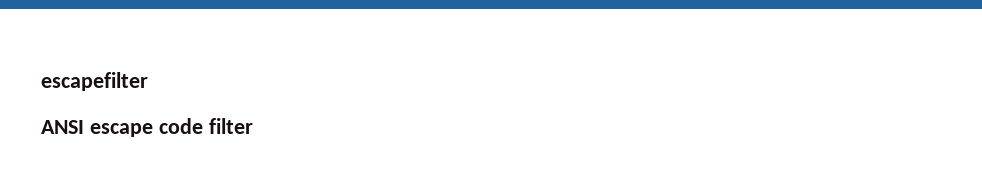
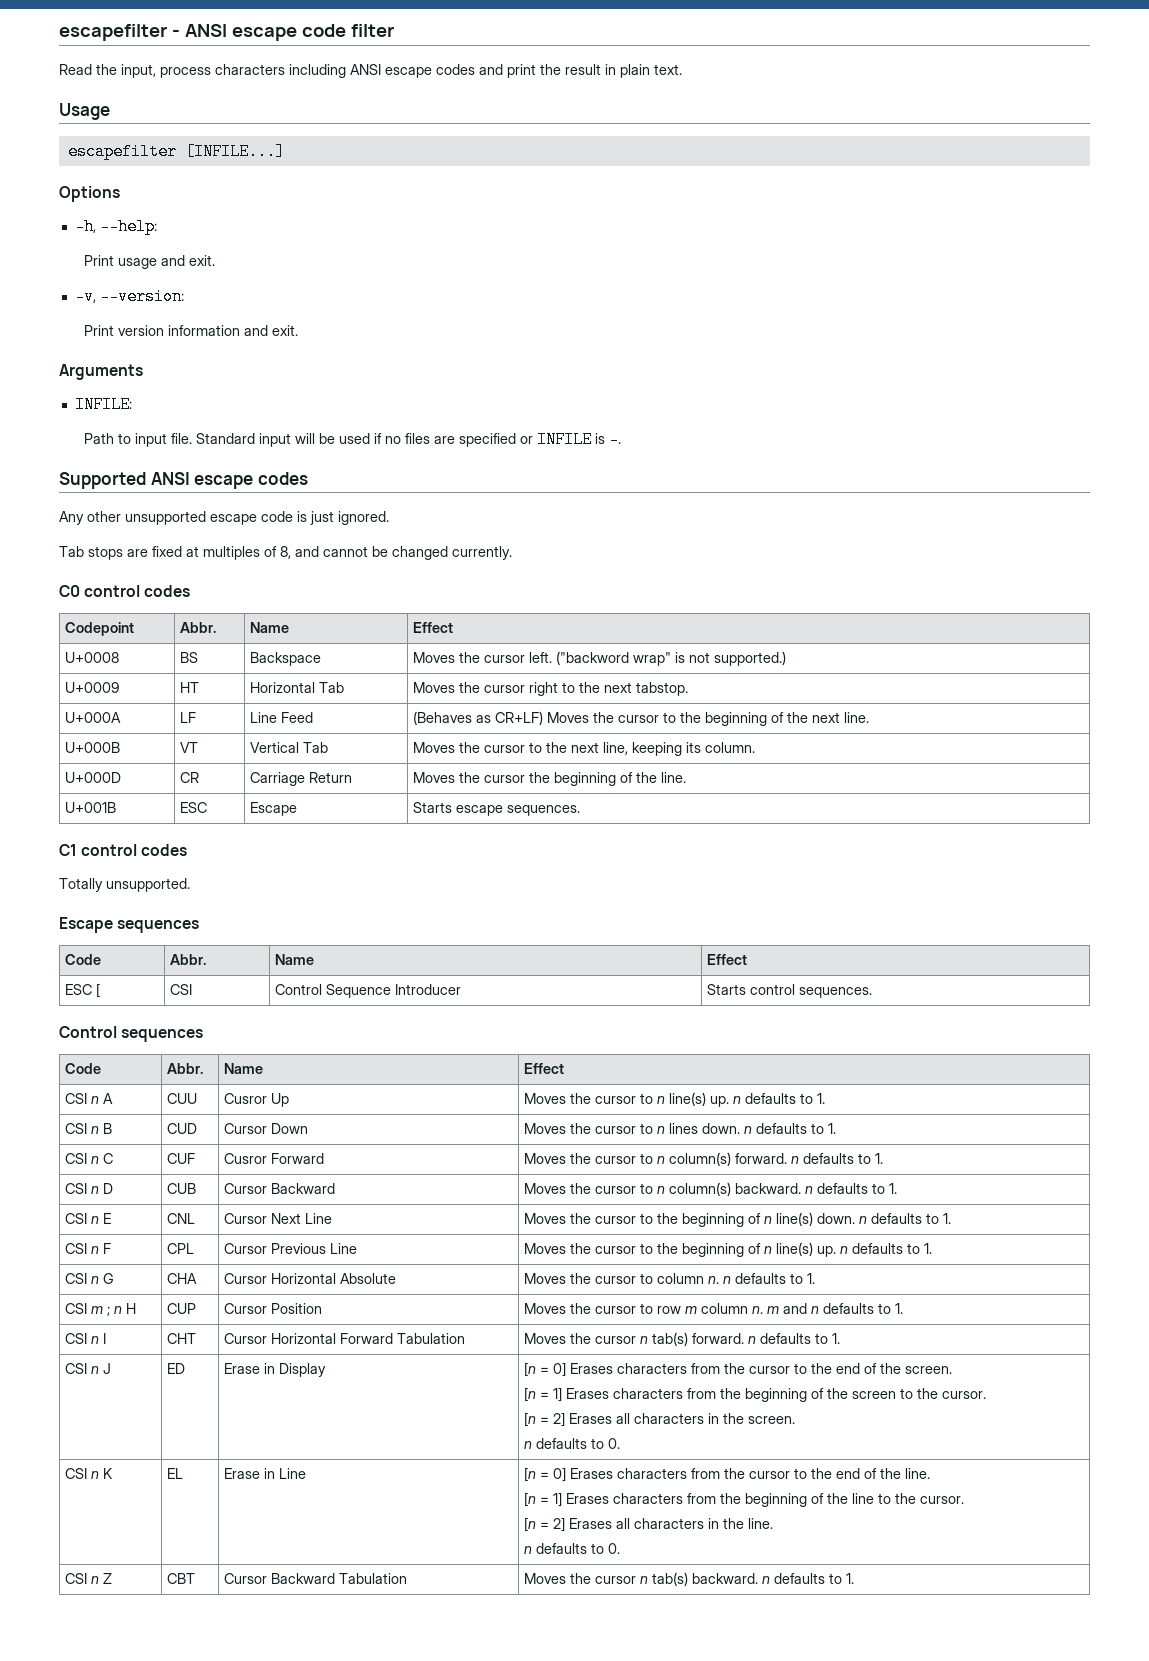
[41,72,148,91] escapefilter // -> [59,24,180,41] escapefilter -
(253, 126) none -> [59,64,682,78] [59,103,110,120] [67,143,285,160] [59,186,120,202] [74,218,157,235] [84,255,216,269] [74,288,184,305] [84,325,299,336] [59,364,143,380] [74,396,132,413] [84,431,622,448] [59,472,308,489] [59,511,389,525] [59,546,512,560] [59,585,191,597] [64,622,134,636] [179,622,216,633] [249,622,289,633] [412,622,453,633] [64,652,119,663] [179,652,198,663] [249,652,321,666] [412,651,786,666] [64,682,119,693] [179,682,199,693] [249,682,344,693] [412,682,688,696] [64,712,121,723] [179,712,196,723] [249,712,313,723] [412,711,869,726] [64,742,120,753] [179,742,198,753] [249,742,328,753] [412,742,755,756] [64,772,121,783] [179,772,199,783] [249,772,352,786] [412,772,686,786] [64,802,116,813] [179,802,207,813] [249,802,297,816] [412,802,580,816] [59,844,188,856] [59,878,190,892] [59,917,200,933] [64,954,101,965] [169,954,206,965] [274,954,314,965] [706,954,747,965] [64,983,100,998] [169,984,192,995] [274,984,461,998] [706,984,872,998] [59,1026,204,1042] [64,1063,101,1074] [166,1063,203,1074] [223,1063,263,1074] [523,1063,564,1074] [64,1093,113,1104] [166,1093,197,1104] [223,1093,289,1107] [523,1092,825,1107] [64,1123,112,1134] [166,1123,197,1134] [223,1123,308,1134] [523,1123,836,1134] [64,1153,113,1164] [166,1153,195,1164] [223,1153,324,1164] [523,1152,883,1166] [64,1183,113,1194] [166,1183,196,1194] [223,1183,335,1194] [523,1182,897,1196] [64,1213,111,1224] [166,1213,195,1224] [223,1213,332,1224] [523,1212,951,1227] [64,1243,111,1254] [166,1243,194,1254] [223,1243,357,1254] [523,1242,932,1257] [64,1273,114,1284] [166,1273,197,1284] [223,1273,396,1284] [523,1273,815,1284] [64,1303,136,1316] [166,1303,196,1314] [223,1303,322,1314] [523,1303,903,1314] [64,1333,106,1344] [166,1333,196,1344] [223,1333,465,1344] [523,1332,840,1346] [64,1363,111,1374] [166,1363,185,1374] [223,1363,326,1377] [523,1362,952,1377] [523,1387,986,1402] [523,1412,795,1427] [523,1438,620,1449] [64,1468,113,1479] [166,1468,183,1479] [223,1468,306,1479] [523,1467,930,1482] [523,1492,964,1507] [523,1517,773,1532] [523,1543,620,1554] [64,1573,112,1584] [166,1573,195,1584] [223,1573,407,1584] [523,1572,854,1586] // Read the input, process characters including ANSI escape codes and print the result in plain text. // Usage // escapefilter [INFILE...] // Options // -h, --help: // Print usage and exit. // -v, --version: // Print version information and exit. // Arguments // INFILE: // Path to input file. Standard input will be used if no files are specified or INFILE is -. // Supported ANSI escape codes // Any other unsupported escape code is just ignored. // Tab stops are fixed at multiples of 8, and cannot be changed currently. // C0 control codes // Codepoint | Abbr. | Name | Effect // U+0008 | BS | Backspace | Moves the cursor left. ("backword wrap" is not supported.) // U+0009 | HT | Horizontal Tab | Moves the cursor right to the next tabstop. // U+000A | LF | Line Feed | (Behaves as CR+LF) Moves the cursor to the beginning of the next line. // U+000B | VT | Vertical Tab | Moves the cursor to the next line, keeping its column. // U+000D | CR | Carriage Return | Moves the cursor the beginning of the line. // U+001B | ESC | Escape | Starts escape sequences. // C1 control codes // Totally unsupported. // Escape sequences // Code | Abbr. | Name | Effect // ESC [ | CSI | Control Sequence Introducer | Starts control sequences. // Control sequences // Code | Abbr. | Name | Effect // CSI n A | CUU | Cusror Up | Moves the cursor to n line(s) up. n defaults to 1. // CSI n B | CUD | Cursor Down | Moves the cursor to n lines down. n defaults to 1. // CSI n C | CUF | Cusror Forward | Moves the cursor to n column(s) forward. n defaults to 1. // CSI n D | CUB | Cursor Backward | Moves the cursor to n column(s) backward. n defaults to 1. // CSI n E | CNL | Cursor Next Line | Moves the cursor to the beginning of n line(s) down. n defaults to 1. // CSI n F | CPL | Cursor Previous Line | Moves the cursor to the beginning of n line(s) up. n defaults to 1. // CSI n G | CHA | Cursor Horizontal Absolute | Moves the cursor to column n. n defaults to 1. // CSI m ; n H | CUP | Cursor Position | Moves the cursor to row m column n. m and n defaults to 1. // CSI n I | CHT | Cursor Horizontal Forward Tabulation | Moves the cursor n tab(s) forward. n defaults to 1. // CSI n J | ED | Erase in Display | [n = 0] Erases characters from the cursor to the end of the screen. // [n = 1] Erases characters from the beginning of the screen to the cursor. // [n = 2] Erases all characters in the screen. // n defaults to 0. // CSI n K | EL | Erase in Line | [n = 0] Erases characters from the cursor to the end of the line. // [n = 1] Erases characters from the beginning of the line to the cursor. // [n = 2] Erases all characters in the line. // n defaults to 0. // CSI n Z | CBT | Cursor Backward Tabulation | Moves the cursor n tab(s) backward. n defaults to 1.

